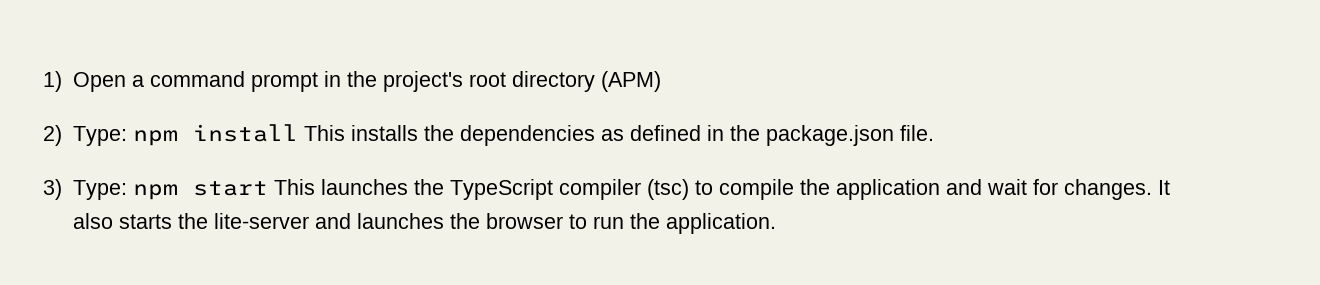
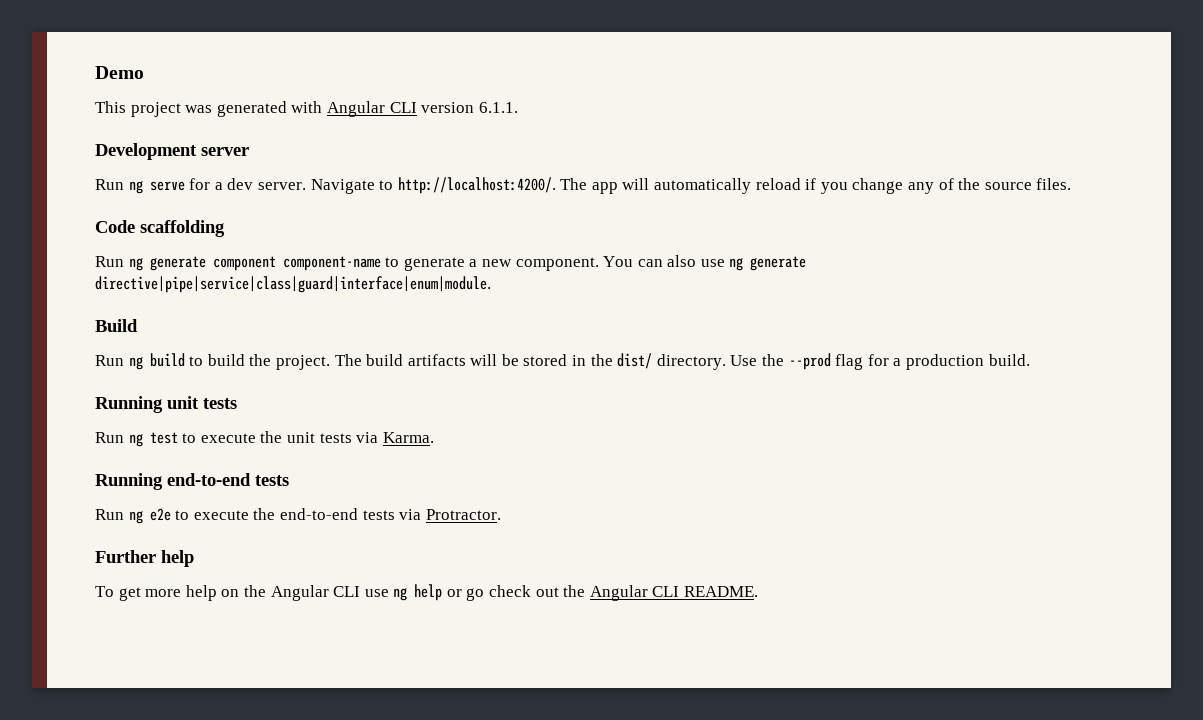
[43,71,661,92] [43,124,934,146] [43,179,1170,200] [72,213,776,234] 1) Open a command prompt in the project's root directory (APM) // 2) Type: npm install This installs the dependencies as defined in the package.json file. // 3) Type: npm start This launches the TypeScript compiler (tsc) to compile the application and wait for changes. It also starts the lite-server and launches the browser to run the application. -> [95,66,144,79] [95,101,518,117] [95,143,249,160] [95,177,1072,194] [95,220,225,237] [95,255,807,271] [95,276,491,293] [95,319,138,332] [95,353,1030,370] [95,396,237,413] [95,431,434,447] [95,473,289,490] [95,508,501,524] [95,550,194,567] [95,584,759,601] Demo // This project was generated with Angular CLI version 6.1.1. // Development server // Run ng serve for a dev server. Navigate to http://localhost:4200/. The app will automatically reload if you change any of the source files. // Code scaffolding // Run ng generate component component-name to generate a new component. You can also use ng generate directive|pipe|service|class|guard|interface|enum|module. // Build // Run ng build to build the project. The build artifacts will be stored in the dist/ directory. Use the --prod flag for a production build. // Running unit tests // Run ng test to execute the unit tests via Karma. // Running end-to-end tests // Run ng e2e to execute the end-to-end tests via Protractor. // Further help // To get more help on the Angular CLI use ng help or go check out the Angular CLI README.

